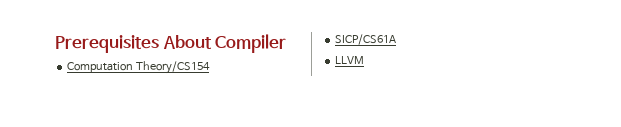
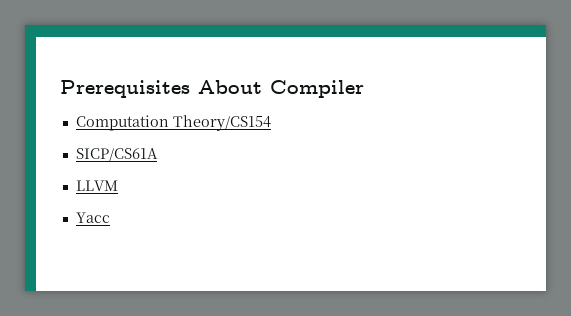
(365, 60) none -> [75,212,110,223] // Yacc

